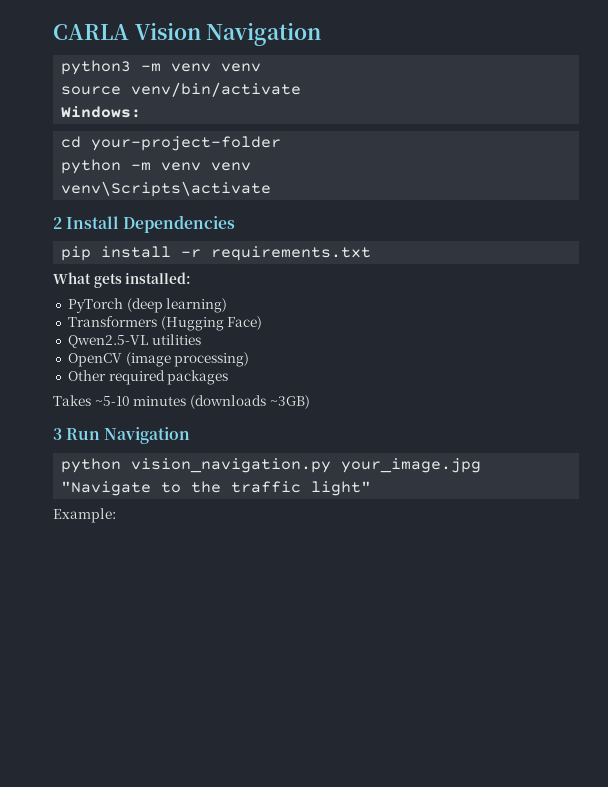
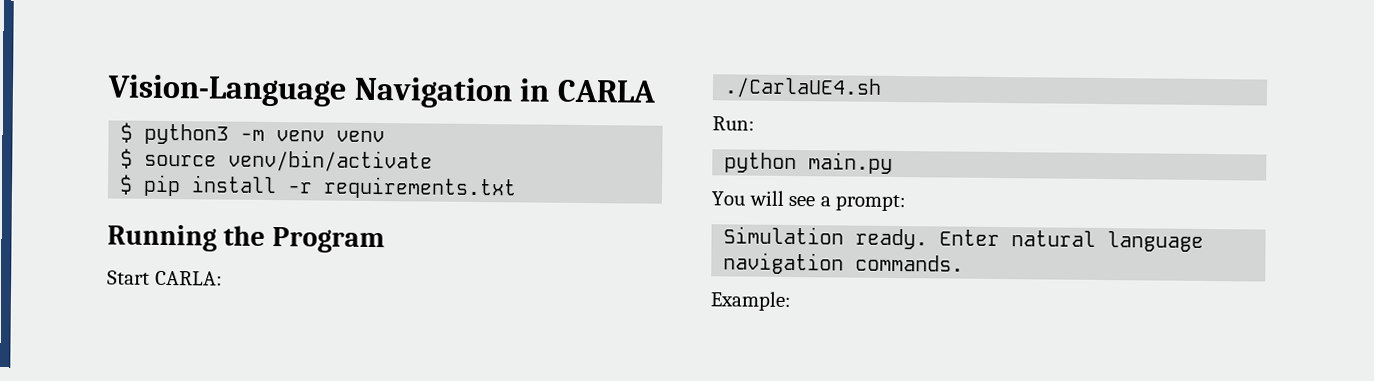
(53, 32) none -> [107,74,551,109] Vision-Language Navigation in
[134,22,322,46] Vision Navigation // -> [120,122,134,143] // $
(262, 67) none -> [120,148,134,169] $
[61,106,142,118] [61,136,282,151] [61,159,252,174] [61,181,272,197] [53,215,236,233] [61,246,372,261] [53,272,192,288] [67,298,228,313] [67,316,263,331] [67,334,201,348] [67,352,250,367] [67,370,229,385] [53,395,310,409] [53,427,191,444] [61,458,482,473] [61,481,372,496] Windows: // cd your-project-folder // python -m venv venv // venv\Scripts\activate // 2 Install Dependencies // pip install -r requirements.txt // What gets installed: // PyTorch (deep learning) // Transformers (Hugging Face) // Qwen2.5-VL utilities // OpenCV (image processing) // Other required packages // Takes ~5-10 minutes (downloads ~3GB) // 3 Run Navigation // python vision_navigation.py your_image.jpg "Navigate to the traffic light" -> [119,174,518,200] [107,224,385,254] [107,270,223,286] [724,77,883,99] [712,116,755,131] [724,152,894,174] [711,190,907,212] [723,226,1205,252] [723,252,965,275] $ pip install -r requirements.txt // Running the Program // Start CARLA: // ./CarlaUE4.sh // Run: // python main.py // You will see a prompt: // Simulation ready. Enter natural language navigation commands.

